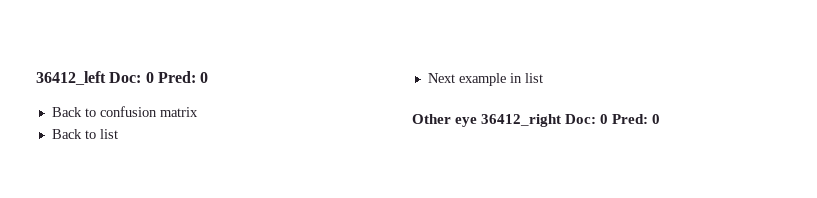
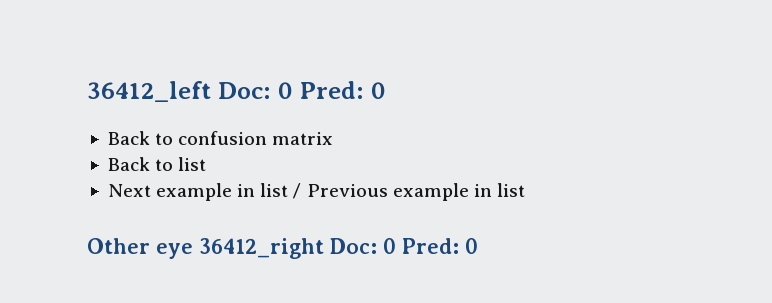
(543, 78) none -> [293,183,525,201] / Previous example in list

